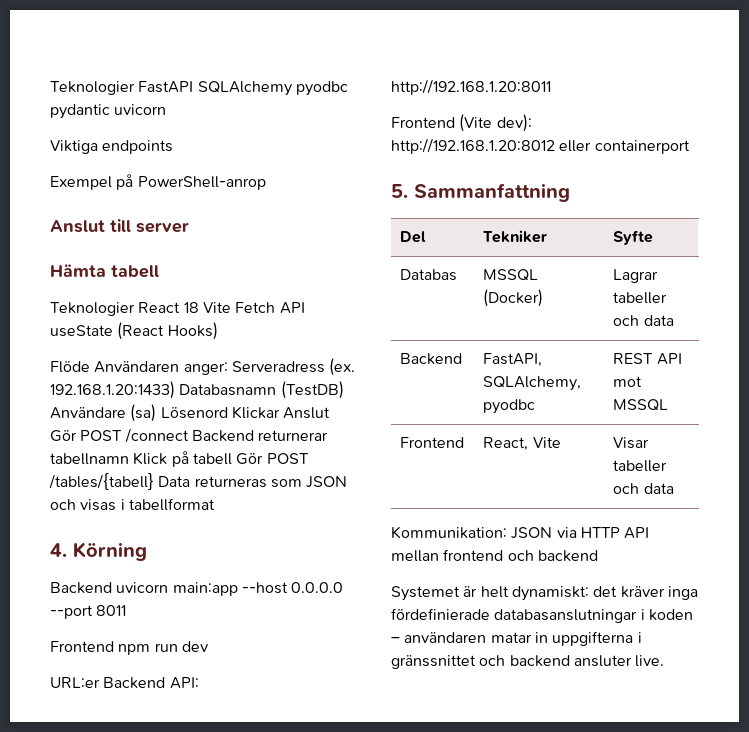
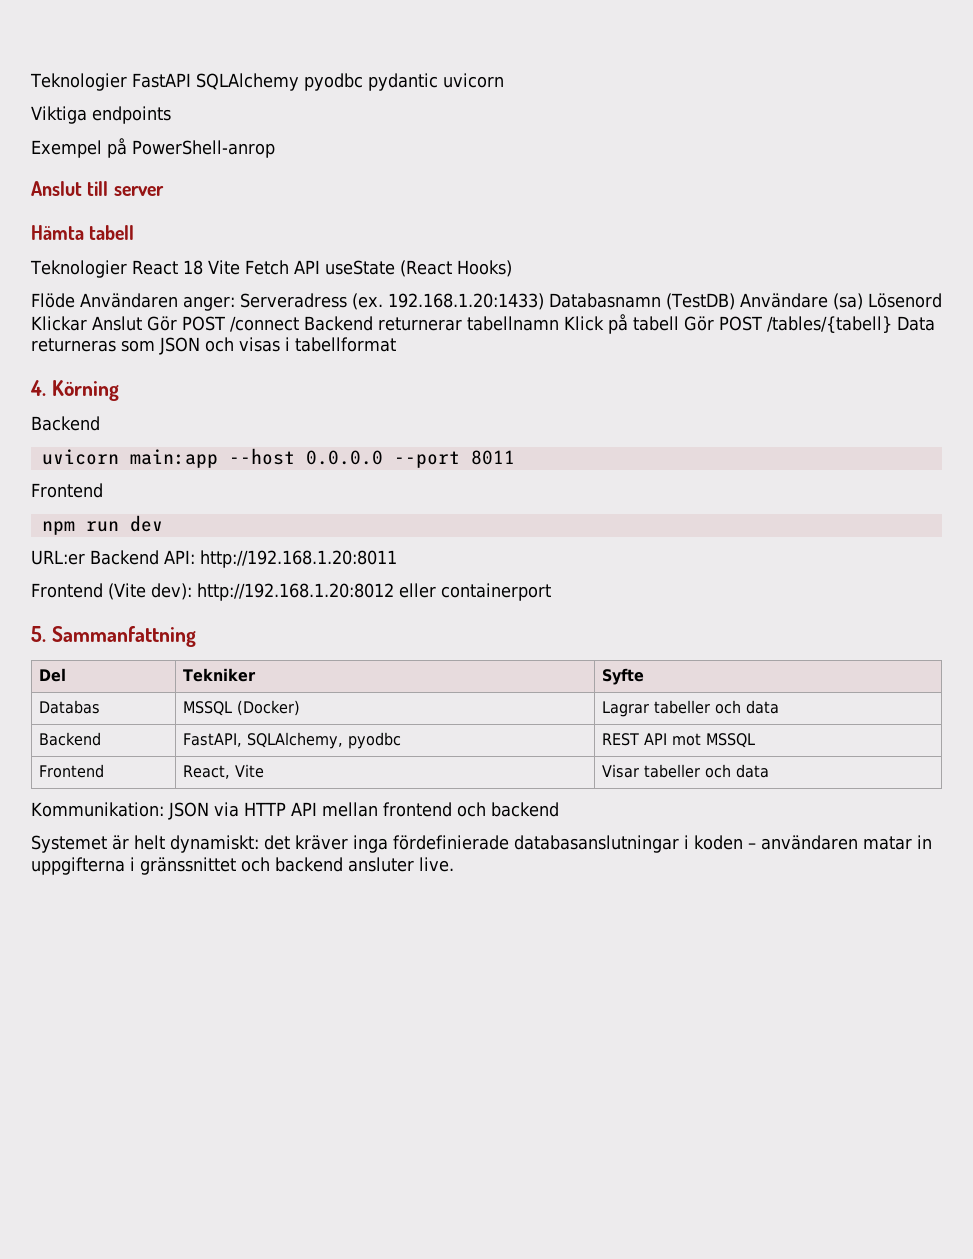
(112, 588) none -> (100, 423) //
(114, 646) none -> (103, 490) //

